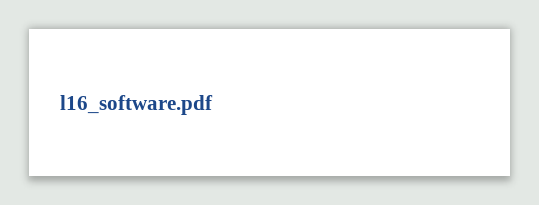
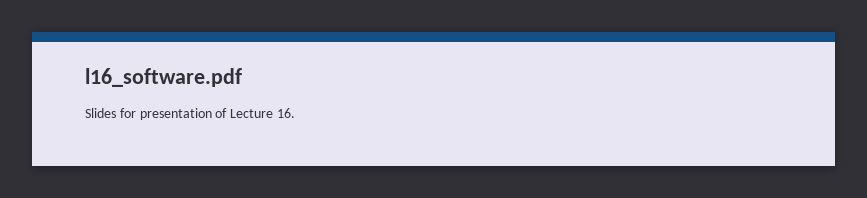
(213, 105) none -> [85,108,295,120] // Slides for presentation of Lecture 16.

